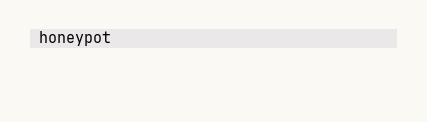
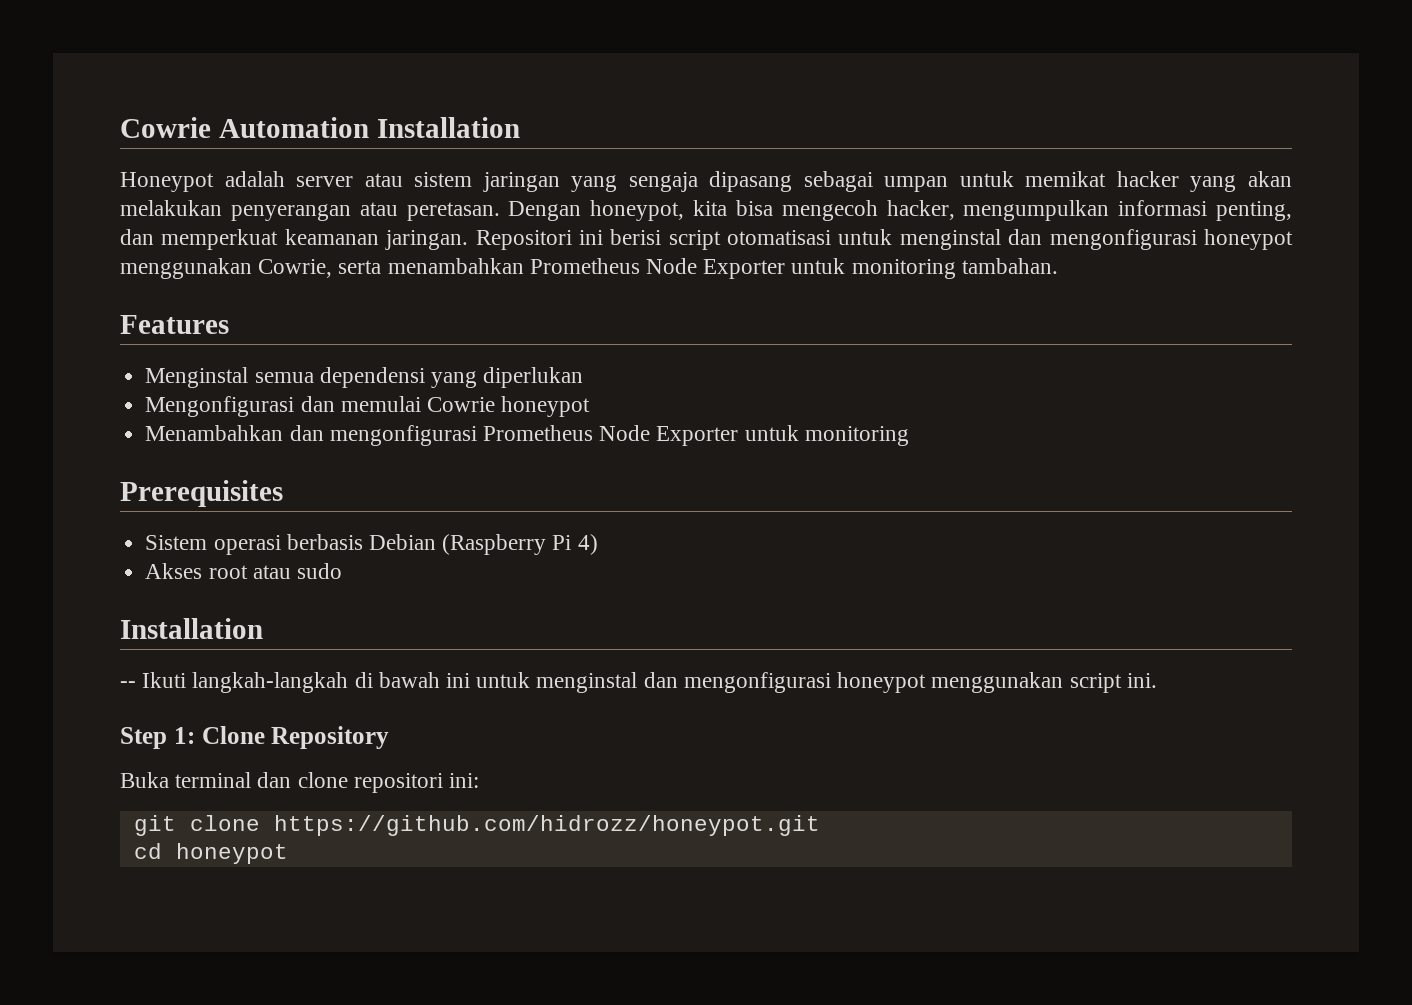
(39, 38) none -> [120,117,520,138] [120,171,1292,192] [120,200,1293,221] [120,229,1293,250] [120,258,1058,279] [120,315,229,334] [145,367,584,388] [145,396,591,417] [145,425,909,446] [120,480,283,507] [145,534,598,555] [145,563,342,579] [120,618,263,639] [120,672,1157,693] [120,726,390,749] [120,772,480,793] [133,815,820,836] [133,843,162,859] Cowrie Automation Installation // Honeypot adalah server atau sistem jaringan yang sengaja dipasang sebagai umpan untuk memikat hacker yang akan melakukan penyerangan atau peretasan. Dengan honeypot, kita bisa mengecoh hacker, mengumpulkan informasi penting, dan memperkuat keamanan jaringan. Repositori ini berisi script otomatisasi untuk menginstal dan mengonfigurasi honeypot menggunakan Cowrie, serta menambahkan Prometheus Node Exporter untuk monitoring tambahan. // Features // Menginstal semua dependensi yang diperlukan // Mengonfigurasi dan memulai Cowrie honeypot // Menambahkan dan mengonfigurasi Prometheus Node Exporter untuk monitoring // Prerequisites // Sistem operasi berbasis Debian (Raspberry Pi 4) // Akses root atau sudo // Installation // -- Ikuti langkah-langkah di bawah ini untuk menginstal dan mengonfigurasi honeypot menggunakan script ini. // Step 1: Clone Repository // Buka terminal dan clone repositori ini: // git clone https://github.com/hidrozz/honeypot.git // cd

